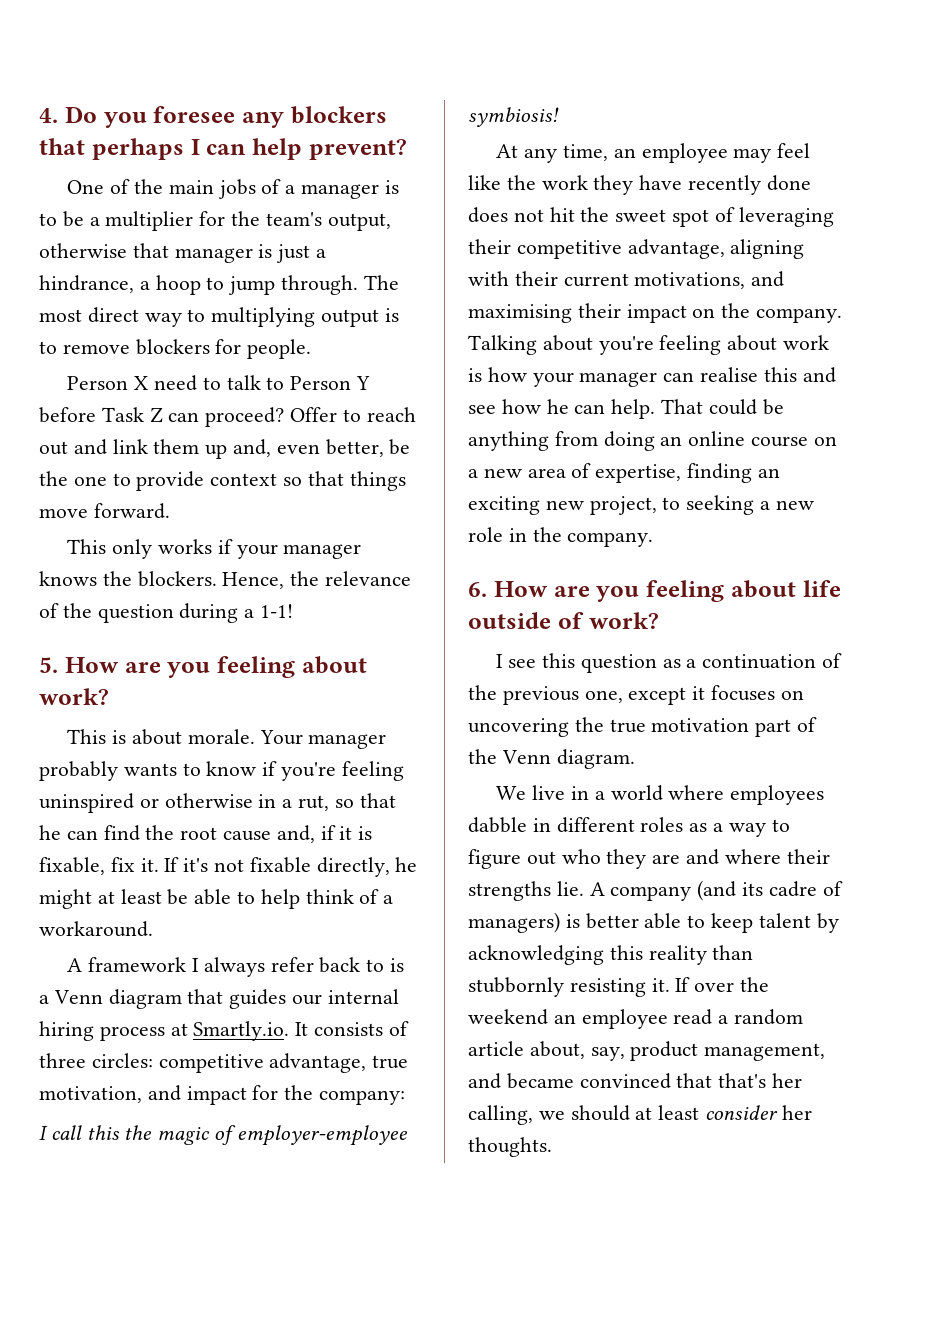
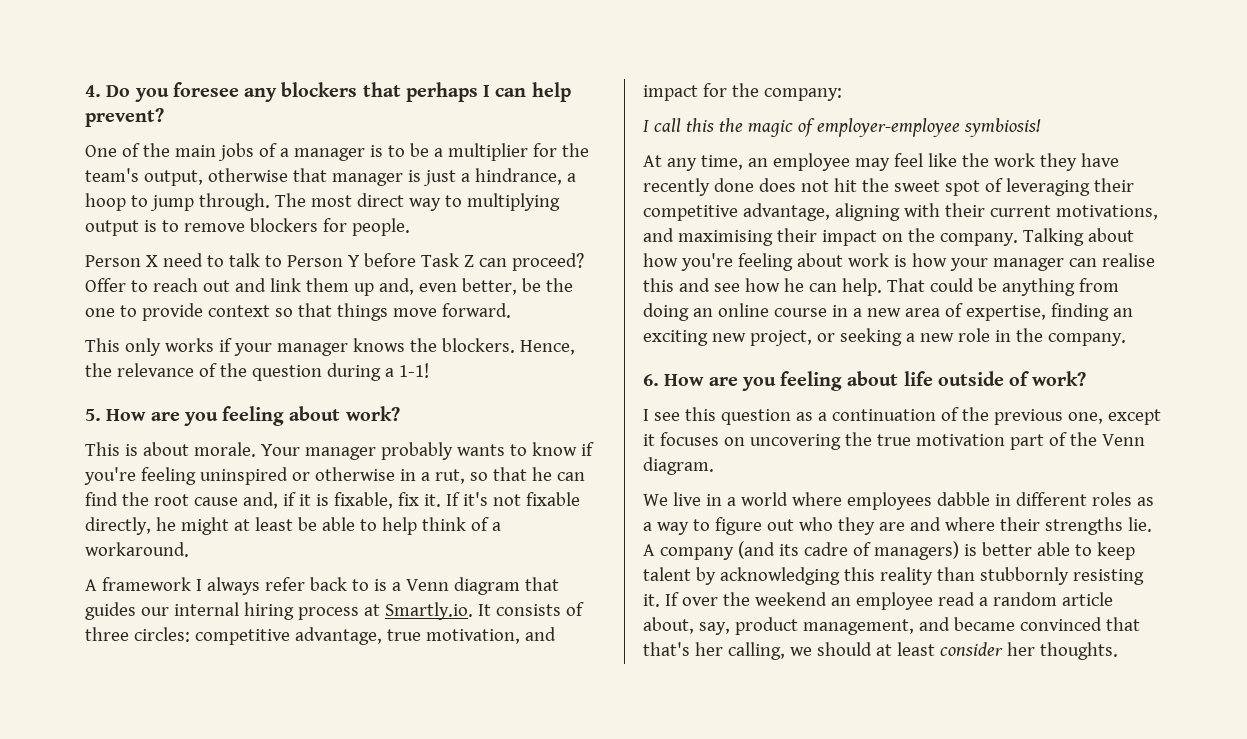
(593, 343) none -> [643,253,678,267] how
[813,436,837,446] on -> [831,305,848,317] in
[662,497,681,510] to -> [816,333,835,342] or

